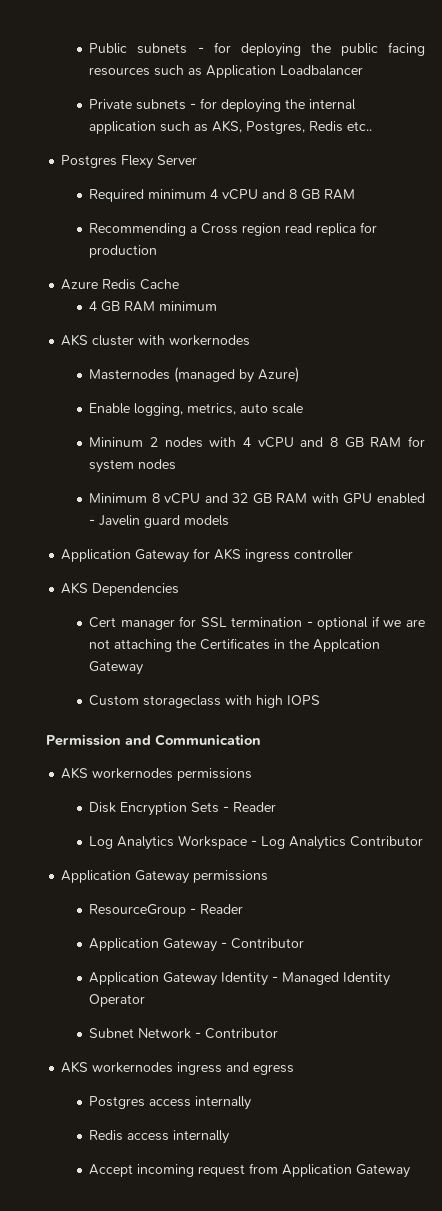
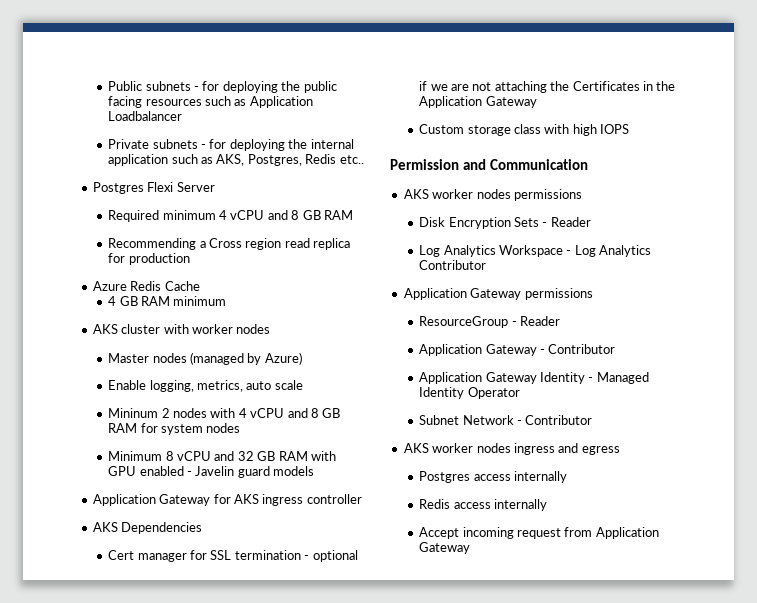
[121,155,154,169] Flexy -> [147,182,174,192] Flexi
[169,335,251,346] [89,369,171,380] workernodes // Masternodes -> [191,324,271,334] [108,353,187,363] worker nodes // Master nodes
[313,639,381,652] Applcation -> [419,96,483,108] Application
[143,695,222,708] storageclass -> [467,124,542,136] storage class
[92,768,174,779] workernodes -> [432,189,511,199] worker nodes
[92,1062,174,1073] workernodes -> [432,443,511,453] worker nodes

